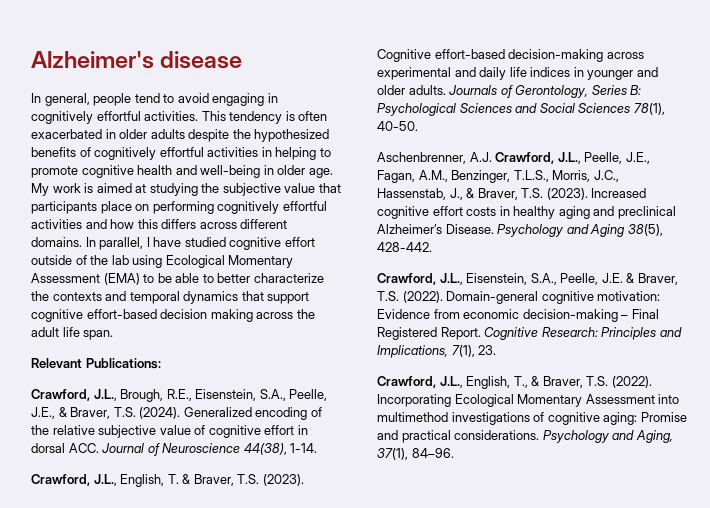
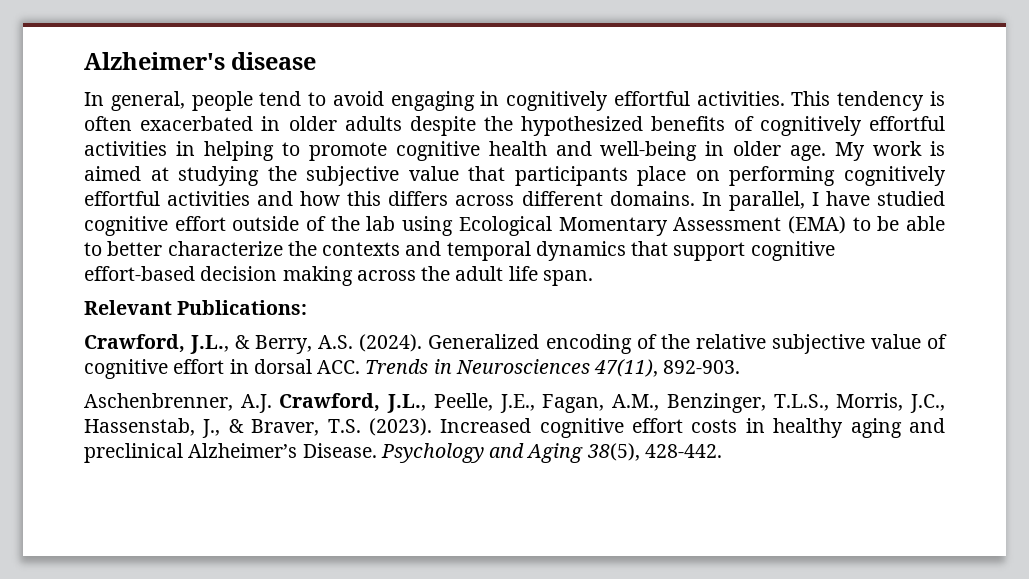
[120,389,328,402] [31,407,136,419] Brough, R.E., Eisenstein, S.A., Peelle, J.E., & Braver, T.S. -> [235,335,354,354] & Berry, A.S.
[102,443,318,456] [31,474,304,487] [377,49,644,62] [377,67,658,80] [377,85,642,98] [377,103,665,116] [377,121,418,131] Journal of Neuroscience 44(38), 1-14. // Crawford, J.L., English, T. & Braver, T.S. (2023). Cognitive effort-based decision-making across experimental and daily life indices in younger and older adults. Journals of Gerontology, Series B: Psychological Sciences and Social Sciences 78(1), 40-50. -> [365,359,741,377] Trends in Neurosciences 47(11), 892-903.
[377,273,678,285] [377,291,661,304] [377,309,659,322] [377,327,682,340] [377,345,497,358] [377,376,652,389] [377,394,680,407] [377,412,687,425] [377,430,673,443] [377,448,454,460] // Crawford, J.L., Eisenstein, S.A., Peelle, J.E. & Braver, T.S. (2022). Domain-general cognitive motivation: Evidence from economic decision-making – Final Registered Report. Cognitive Research: Principles and Implications, 7(1), 23. // Crawford, J.L., English, T., & Braver, T.S. (2022). Incorporating Ecological Momentary Assessment into multimethod investigations of cognitive aging: Promise and practical considerations. Psychology and Aging, 37(1), 84–96. -> (722, 451) none

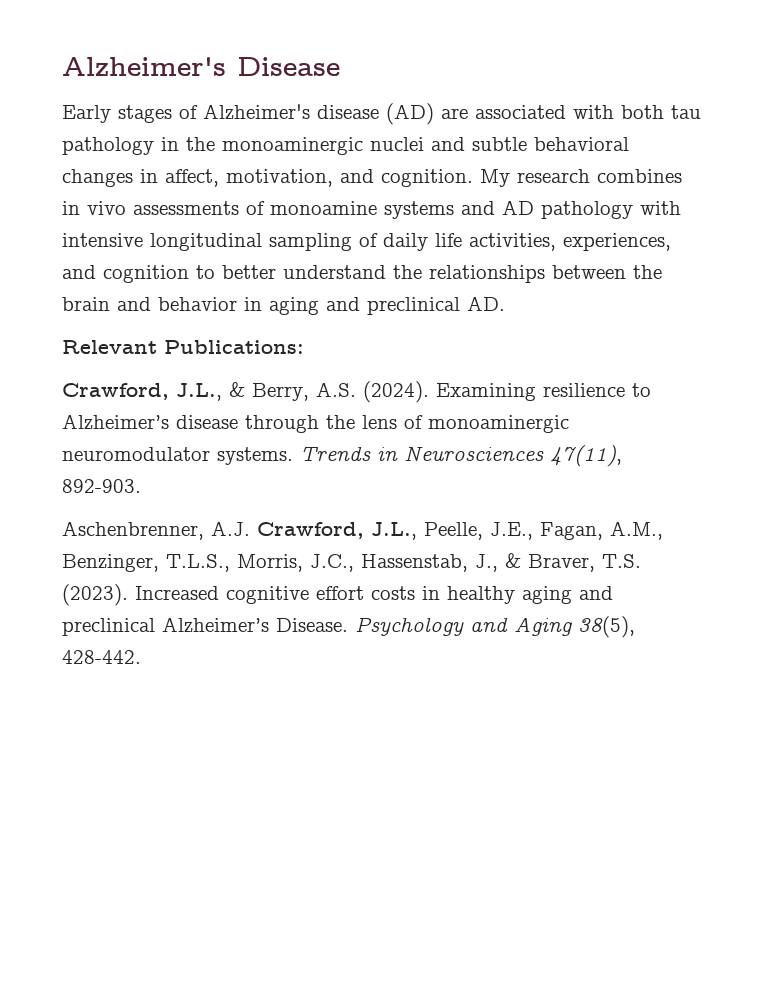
[84,52,317,70] [84,91,945,111] [84,116,945,136] [84,141,946,161] [84,166,946,186] [84,191,946,211] [84,216,946,236] [84,241,835,261] [84,266,593,286] Alzheimer's disease // In general, people tend to avoid engaging in cognitively effortful activities. This tendency is often exacerbated in older adults despite the hypothesized benefits of cognitively effortful activities in helping to promote cognitive health and well-being in older age. My work is aimed at studying the subjective value that participants place on performing cognitively effortful activities and how this differs across different domains. In parallel, I have studied cognitive effort outside of the lab using Ecological Momentary Assessment (EMA) to be able to better characterize the contexts and temporal dynamics that support cognitive effort-based decision making across the adult life span. -> [62,57,340,76] [62,103,701,125] [62,137,629,155] [62,169,682,187] [62,200,681,219] [62,233,671,251] [62,265,662,283] [62,296,505,315] Alzheimer's Disease // Early stages of Alzheimer's disease (AD) are associated with both tau pathology in the monoaminergic nuclei and subtle behavioral changes in affect, motivation, and cognition. My research combines in vivo assessments of monoamine systems and AD pathology with intensive longitudinal sampling of daily life activities, experiences, and cognition to better understand the relationships between the brain and behavior in aging and preclinical AD.
[428,334,948,354] [84,359,361,379] Generalized encoding of the relative subjective value of cognitive effort in dorsal ACC. -> [436,383,651,401] [62,414,569,433] [62,447,293,465] Examining resilience to Alzheimer’s disease through the lens of monoaminergic neuromodulator systems.

